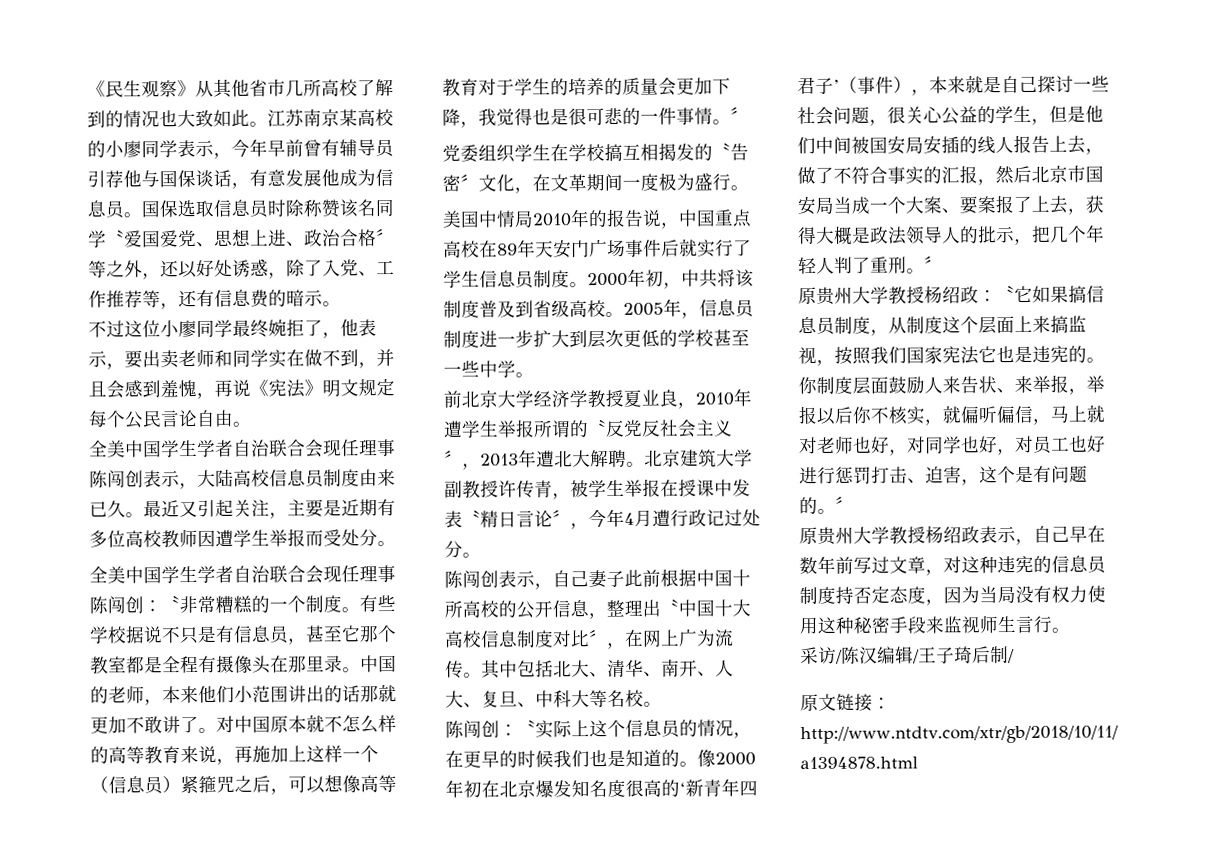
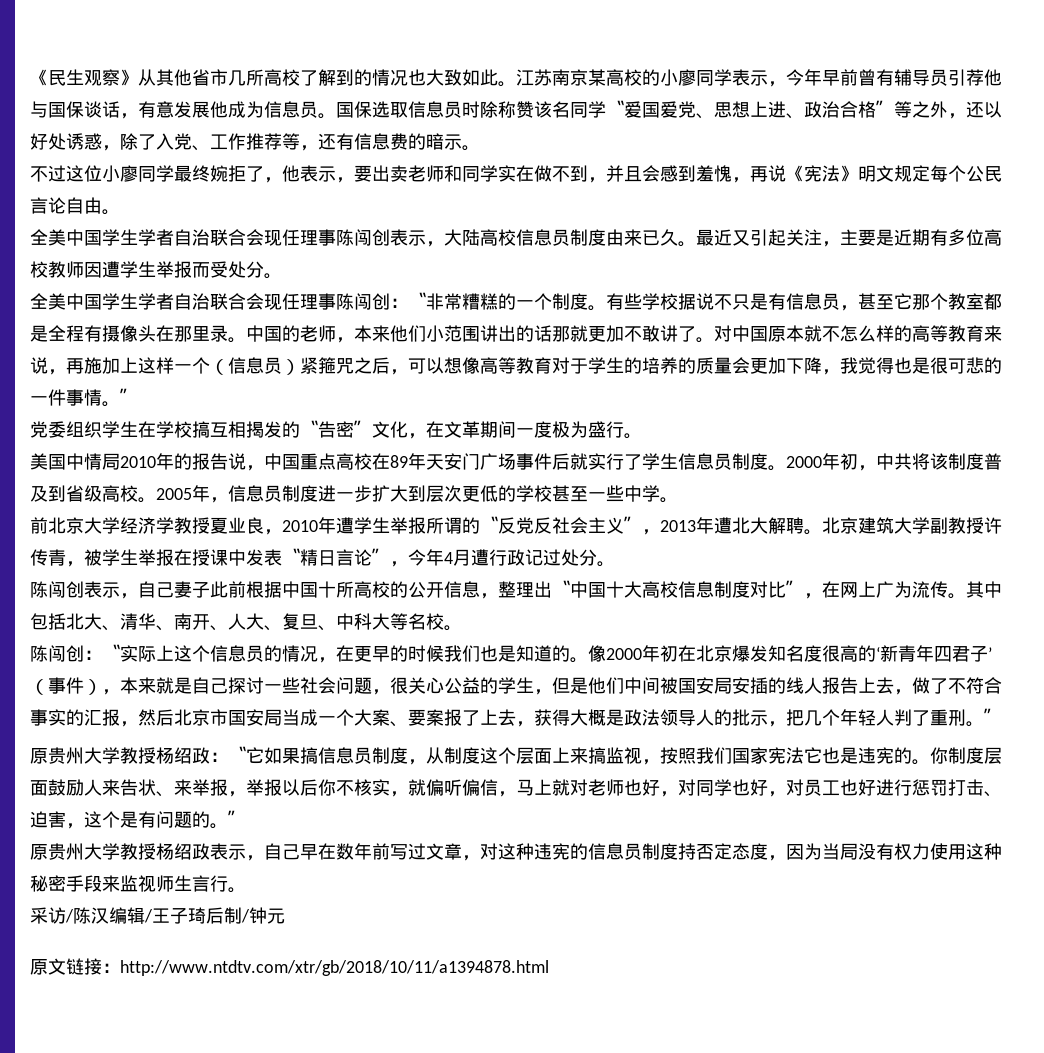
(1015, 656) none -> [249,907,285,924] 钟元

